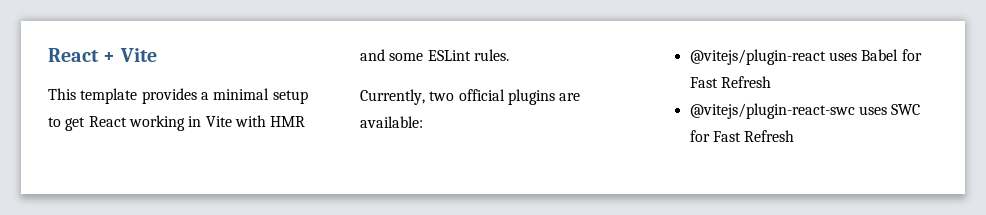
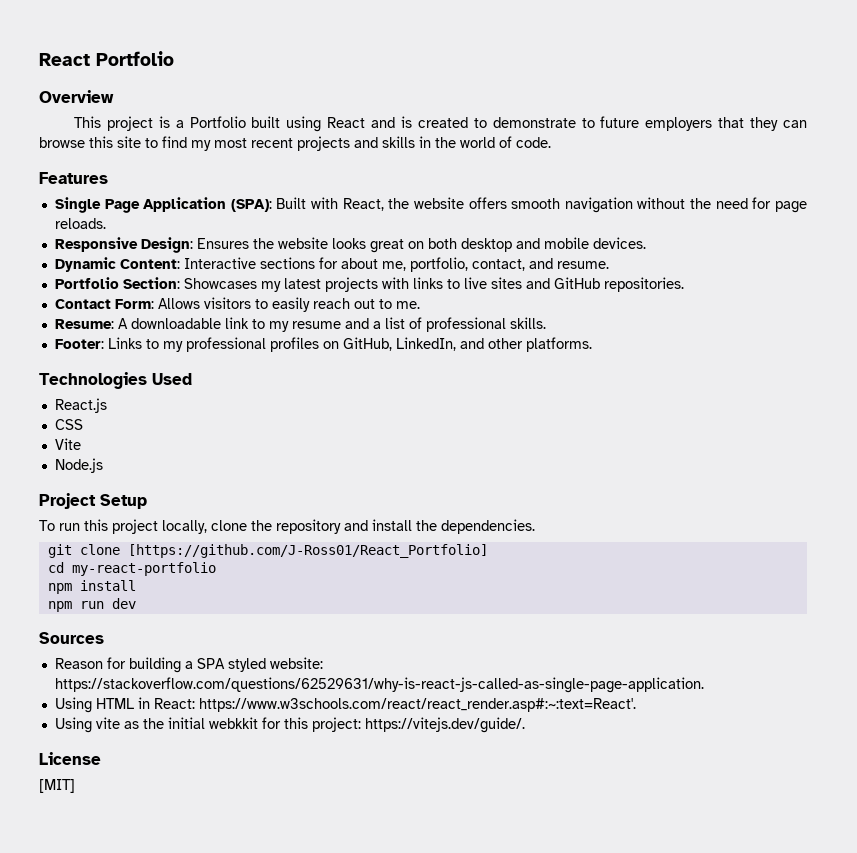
[48,48,157,62] [48,88,308,104] [48,115,306,131] [360,49,509,61] [360,89,581,105] [360,116,423,128] [689,49,922,65] [689,76,771,88] [689,103,921,119] [689,130,795,142] React + Vite // This template provides a minimal setup to get React working in Vite with HMR and some ESLint rules. // Currently, two official plugins are available: // @vitejs/plugin-react uses Babel for Fast Refresh // @vitejs/plugin-react-swc uses SWC for Fast Refresh -> [39,51,174,66] [39,90,114,103] [74,116,807,132] [39,136,551,151] [39,172,108,184] [54,197,807,213] [54,218,106,229] [54,237,646,253] [54,257,609,272] [54,277,684,292] [54,297,420,312] [54,317,546,332] [54,337,592,352] [39,372,192,389] [54,398,107,413] [54,419,83,430] [54,438,81,450] [54,458,103,473] [39,493,147,509] [39,519,535,534] [47,544,488,558] [47,562,216,576] [47,580,136,594] [47,598,136,612] [39,632,104,644] [54,657,323,673] [54,677,704,693] [54,697,636,713] [54,717,525,733] [39,752,101,765] [39,779,75,793] React Portfolio // Overview // This project is a Portfolio built using React and is created to demonstrate to future employers that they can browse this site to find my most recent projects and skills in the world of code. // Features // Single Page Application (SPA): Built with React, the website offers smooth navigation without the need for page reloads. // Responsive Design: Ensures the website looks great on both desktop and mobile devices. // Dynamic Content: Interactive sections for about me, portfolio, contact, and resume. // Portfolio Section: Showcases my latest projects with links to live sites and GitHub repositories. // Contact Form: Allows visitors to easily reach out to me. // Resume: A downloadable link to my resume and a list of professional skills. // Footer: Links to my professional profiles on GitHub, LinkedIn, and other platforms. // Technologies Used // React.js // CSS // Vite // Node.js // Project Setup // To run this project locally, clone the repository and install the dependencies. // git clone [https://github.com/J-Ross01/React_Portfolio] // cd my-react-portfolio // npm install // npm run dev // Sources // Reason for building a SPA styled website: https://stackoverflow.com/questions/62529631/why-is-react-js-called-as-single-page-application. // Using HTML in React: https://www.w3schools.com/react/react_render.asp#:~:text=React'. // Using vite as the initial webkkit for this project: https://vitejs.dev/guide/. // License // [MIT]

